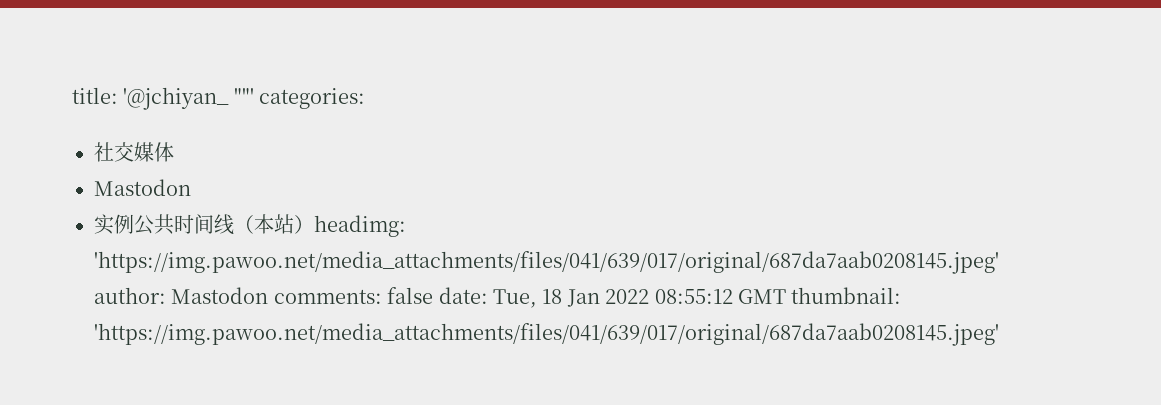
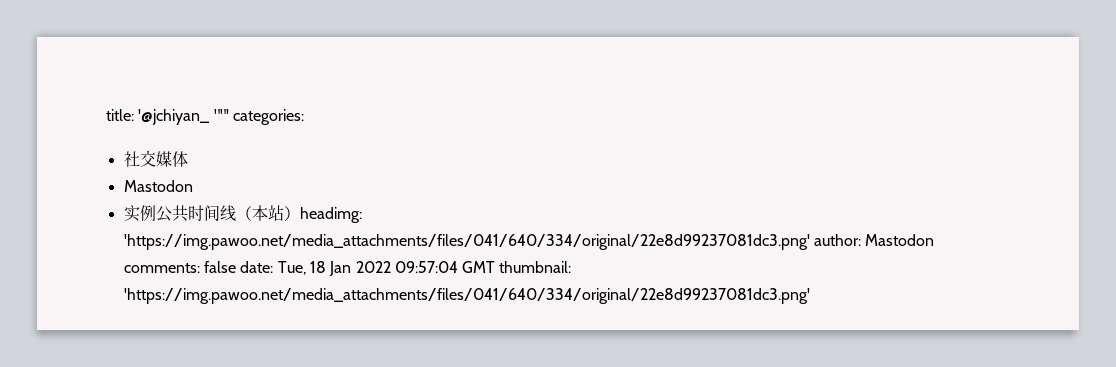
[94,251,999,274] 'https://img.pawoo.net/media_attachments/files/041/639/017/original/687da7aab0208145.jpeg' -> [123,234,810,250] 'https://img.pawoo.net/media_attachments/files/041/640/334/original/22e8d99237081dc3.png'
[654,289,733,304] 08:55:12 -> [394,261,458,273] 09:57:04
[94,323,999,346] 'https://img.pawoo.net/media_attachments/files/041/639/017/original/687da7aab0208145.jpeg' -> [123,288,810,304] 'https://img.pawoo.net/media_attachments/files/041/640/334/original/22e8d99237081dc3.png'

